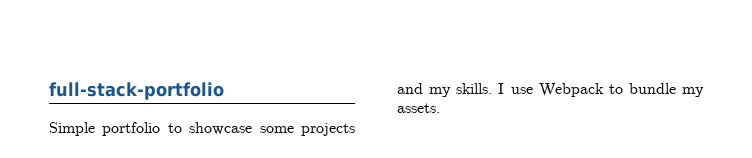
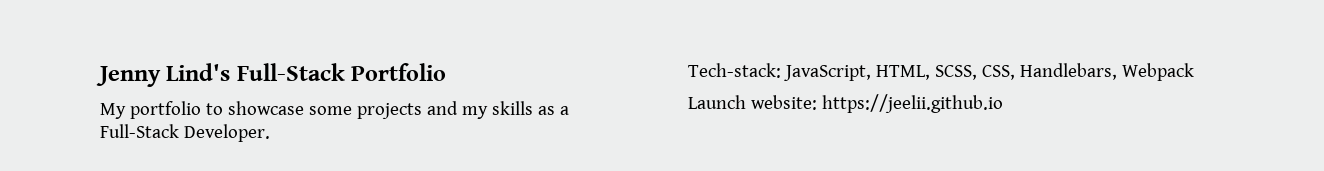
[49,82,224,100] [49,122,95,136] full-stack-portfolio // Simple -> [96,63,447,87] [100,103,126,119] Jenny Lind's Full-Stack Portfolio // My
[456,83,704,97] [397,103,440,113] skills. I use Webpack to bundle my assets. -> [491,101,569,115] [100,124,270,142] [688,63,1194,81] [688,94,1003,113] skills as a Full-Stack Developer. // Tech-stack: JavaScript, HTML, SCSS, CSS, Handlebars, Webpack // Launch website: https://jeelii.github.io

